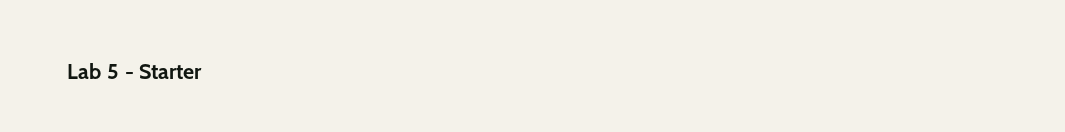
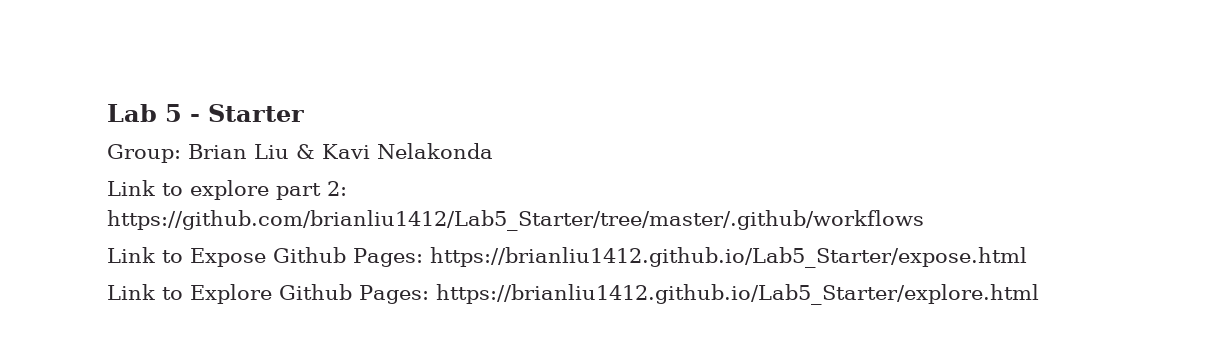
(203, 71) none -> [107,143,493,163] [107,180,347,200] [107,210,924,231] [107,247,1027,268] [107,284,1039,305] // Group: Brian Liu & Kavi Nelakonda // Link to explore part 2: https://github.com/brianliu1412/Lab5_Starter/tree/master/.github/workflows // Link to Expose Github Pages: https://brianliu1412.github.io/Lab5_Starter/expose.html // Link to Explore Github Pages: https://brianliu1412.github.io/Lab5_Starter/explore.html

